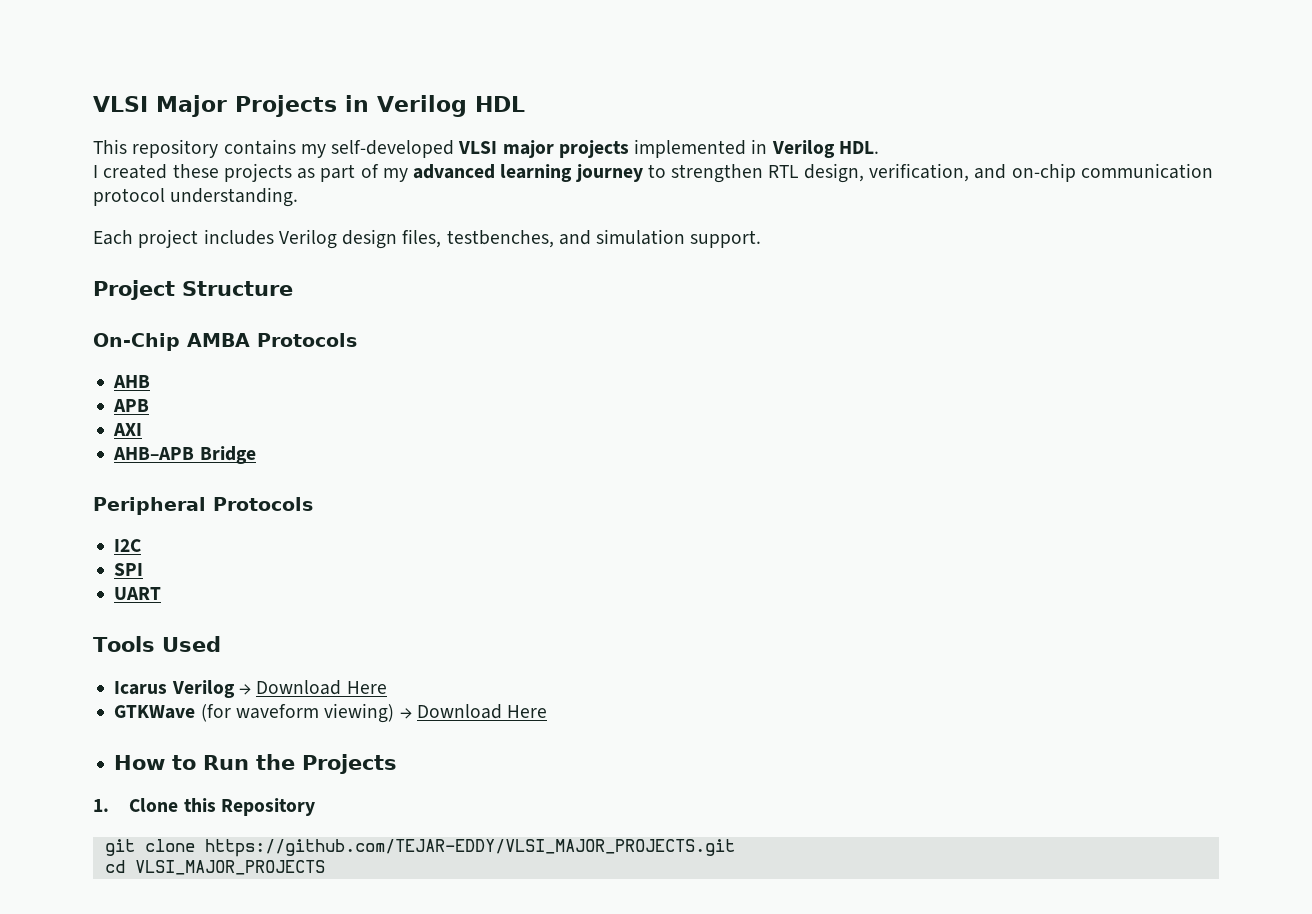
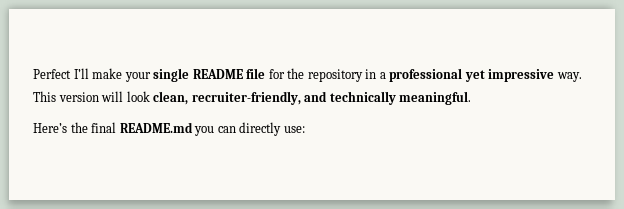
[93,95,525,117] [93,139,879,158] [93,163,1213,183] [93,187,299,207] [93,229,762,249] [93,280,293,300] [93,333,357,351] [113,375,151,388] [113,399,150,412] [113,423,143,436] [113,446,256,464] [93,497,313,515] [114,539,142,552] [114,563,144,576] [114,587,162,600] [93,636,221,652] [114,680,387,698] [114,703,548,723] [114,754,398,774] [93,798,315,816] [104,839,735,857] [104,860,325,875] VLSI Major Projects in Verilog HDL // This repository contains my self-developed VLSI major projects implemented in Verilog HDL. // I created these projects as part of my advanced learning journey to strengthen RTL design, verification, and on-chip communication protocol understanding. // Each project includes Verilog design files, testbenches, and simulation support. // Project Structure // On-Chip AMBA Protocols // AHB // APB // AXI // AHB–APB Bridge // Peripheral Protocols // I2C // SPI // UART // Tools Used // Icarus Verilog → Download Here // GTKWave (for waveform viewing) → Download Here // How to Run the Projects // 1. Clone this Repository // git clone https://github.com/TEJAR-EDDY/VLSI_MAJOR_PROJECTS.git // cd VLSI_MAJOR_PROJECTS -> [33,68,582,82] [33,91,472,105] [33,122,305,136] Perfect I’ll make your single README file for the repository in a professional yet impressive way. This version will look clean, recruiter-friendly, and technically meaningful. // Here’s the final README.md you can directly use:

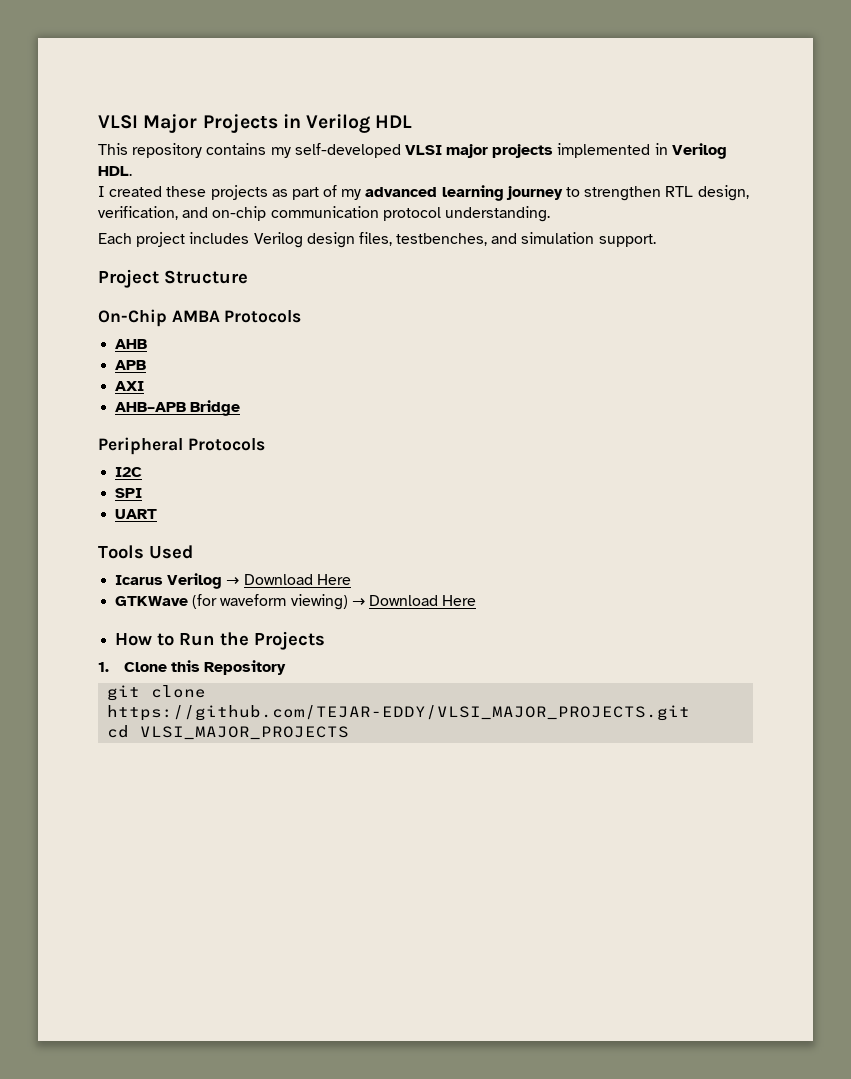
[33,68,582,82] [33,91,472,105] [33,122,305,136] Perfect I’ll make your single README file for the repository in a professional yet impressive way. This version will look clean, recruiter-friendly, and technically meaningful. // Here’s the final README.md you can directly use: -> [98,114,413,133] [98,143,727,159] [98,166,132,176] [98,185,749,201] [98,206,550,222] [98,232,656,248] [98,269,248,288] [98,309,302,327] [115,339,148,349] [115,360,147,370] [115,381,145,391] [115,400,241,416] [98,437,265,455] [115,467,143,477] [115,488,143,498] [115,509,158,519] [98,545,193,559] [115,573,351,589] [115,594,477,610] [115,631,326,650] [98,660,287,675] [107,685,207,701] [107,705,691,721] [107,725,350,740] VLSI Major Projects in Verilog HDL // This repository contains my self-developed VLSI major projects implemented in Verilog HDL. // I created these projects as part of my advanced learning journey to strengthen RTL design, verification, and on-chip communication protocol understanding. // Each project includes Verilog design files, testbenches, and simulation support. // Project Structure // On-Chip AMBA Protocols // AHB // APB // AXI // AHB–APB Bridge // Peripheral Protocols // I2C // SPI // UART // Tools Used // Icarus Verilog → Download Here // GTKWave (for waveform viewing) → Download Here // How to Run the Projects // 1. Clone this Repository // git clone https://github.com/TEJAR-EDDY/VLSI_MAJOR_PROJECTS.git // cd VLSI_MAJOR_PROJECTS

